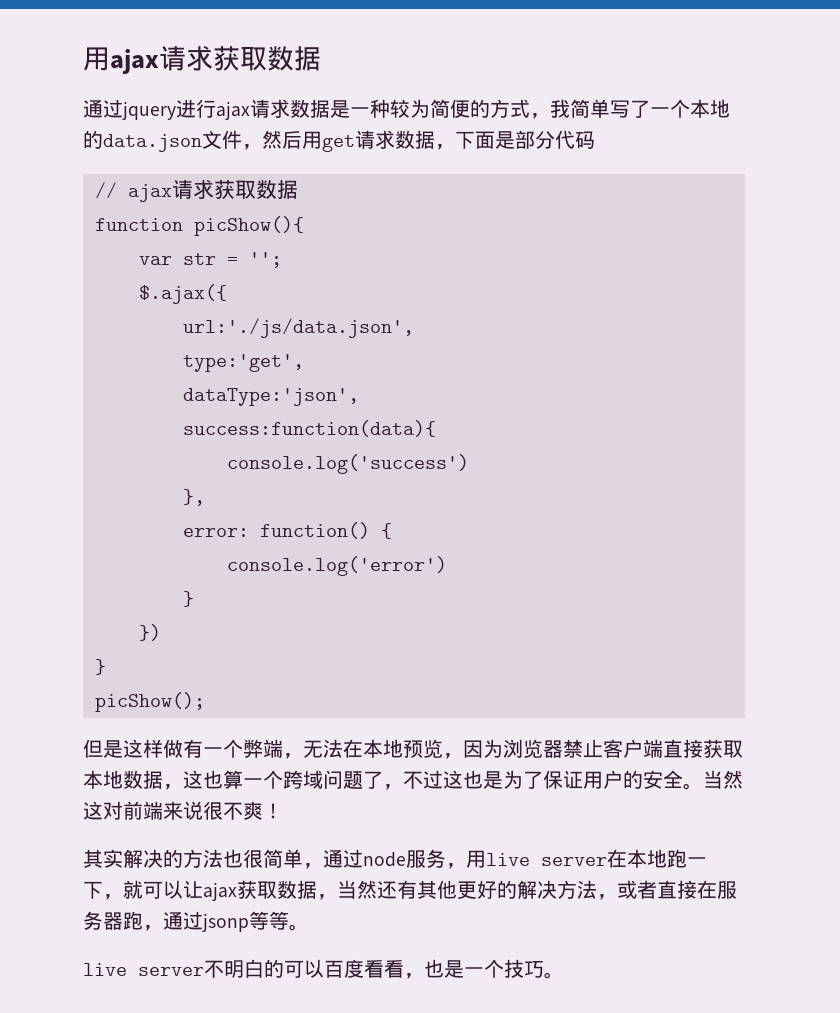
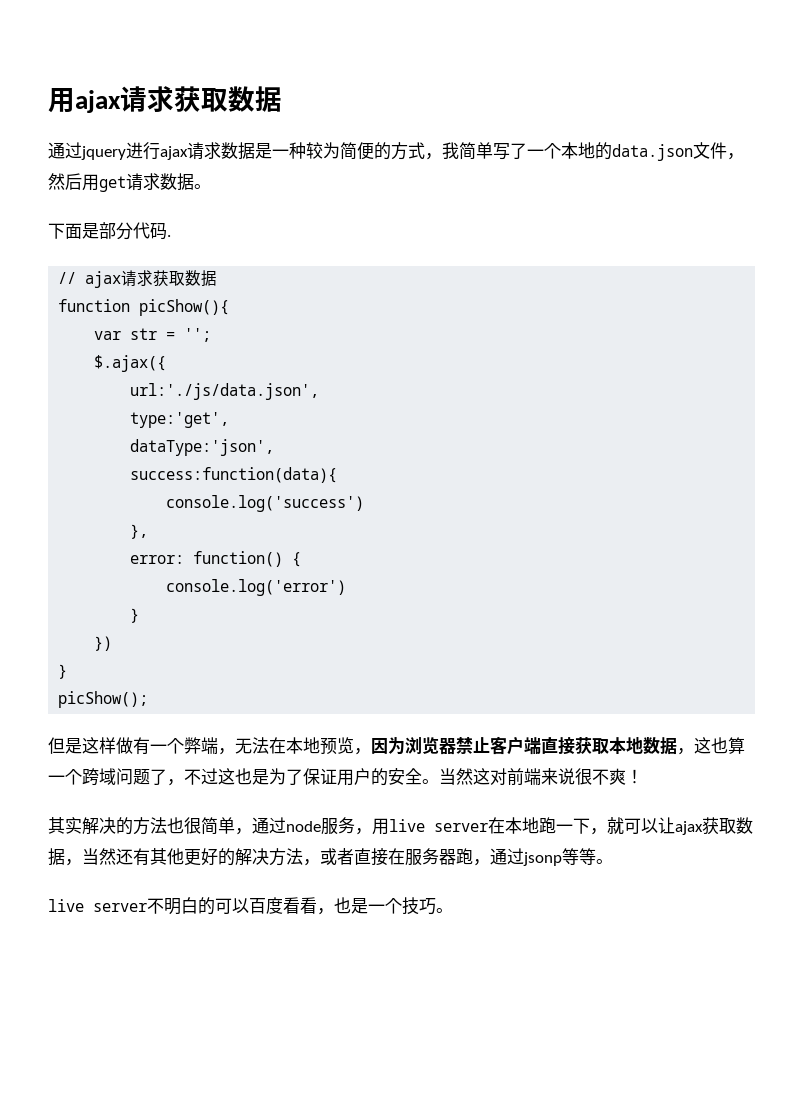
[435,144,455,150] ， -> [194,184,211,189] 。 //
(595, 140) none -> [167,235,171,237] .

